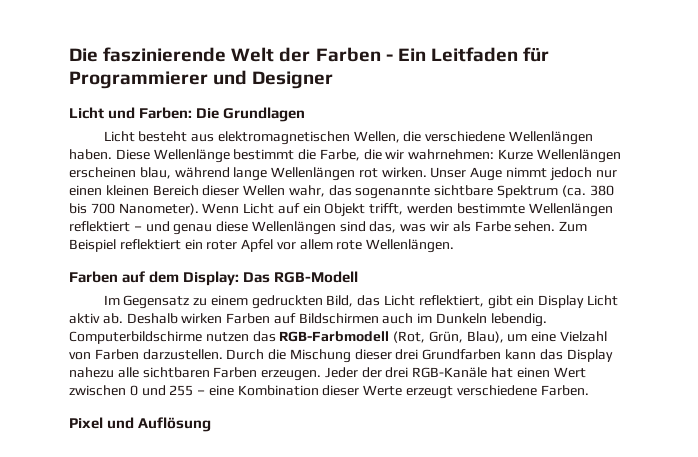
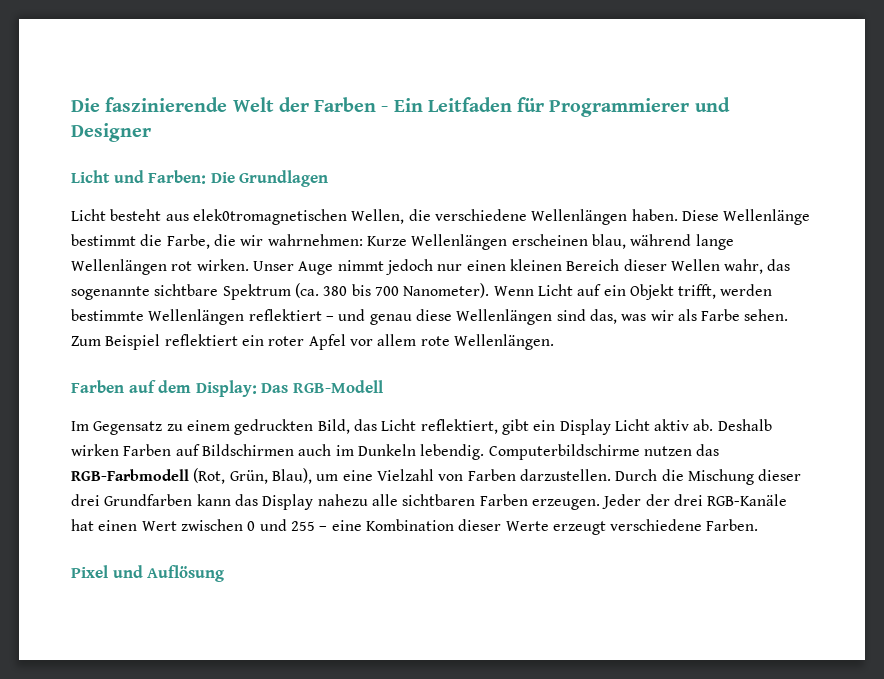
[217,131,350,145] elektromagnetischen -> [192,209,347,225] elek0tromagnetischen

